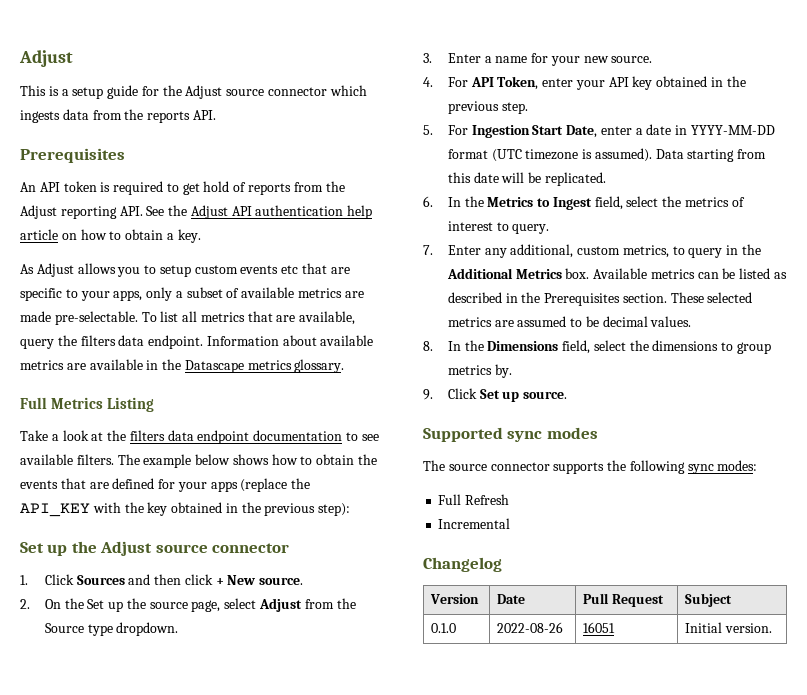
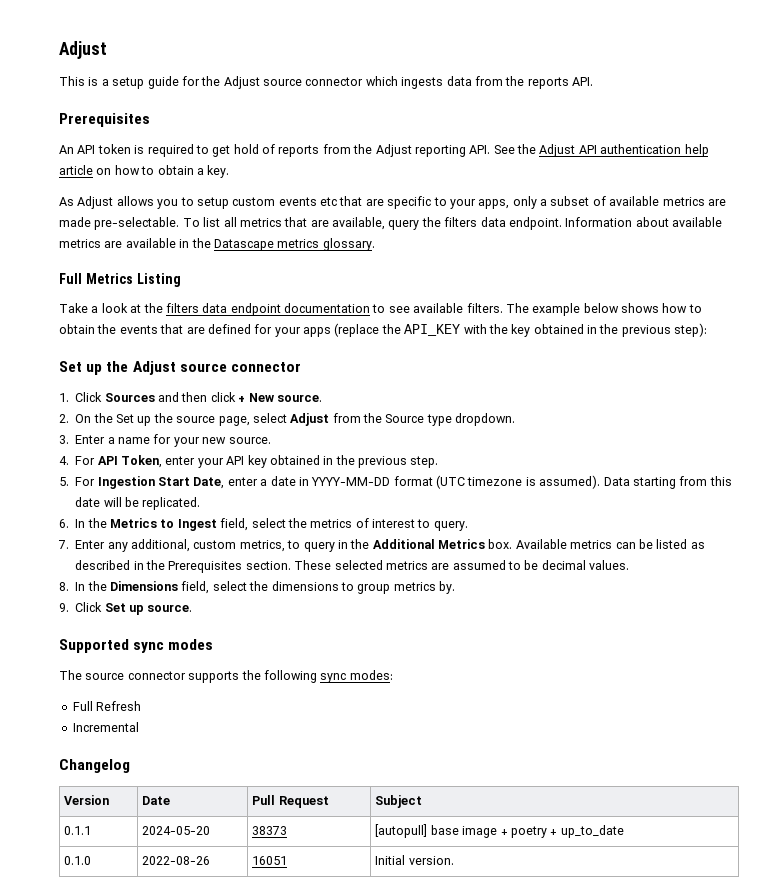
(732, 600) none -> [64,826,92,835] [142,826,211,835] [252,826,288,835] [375,824,624,838] // 0.1.1 | 2024-05-20 | 38373 | [autopull] base image + poetry + up_to_date

